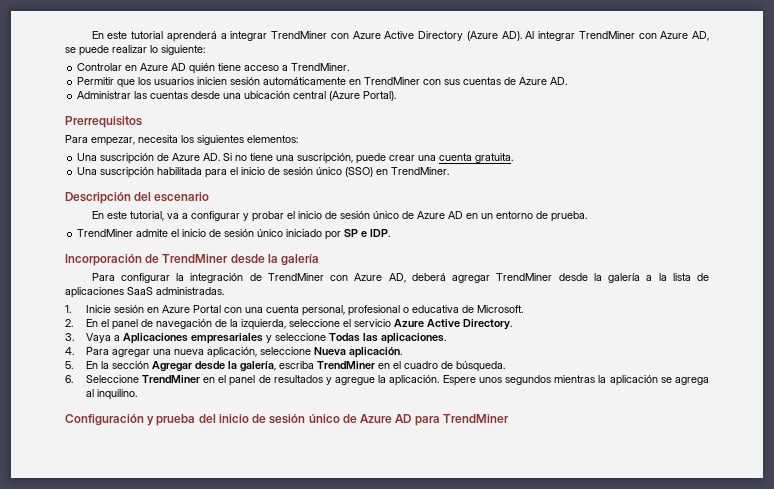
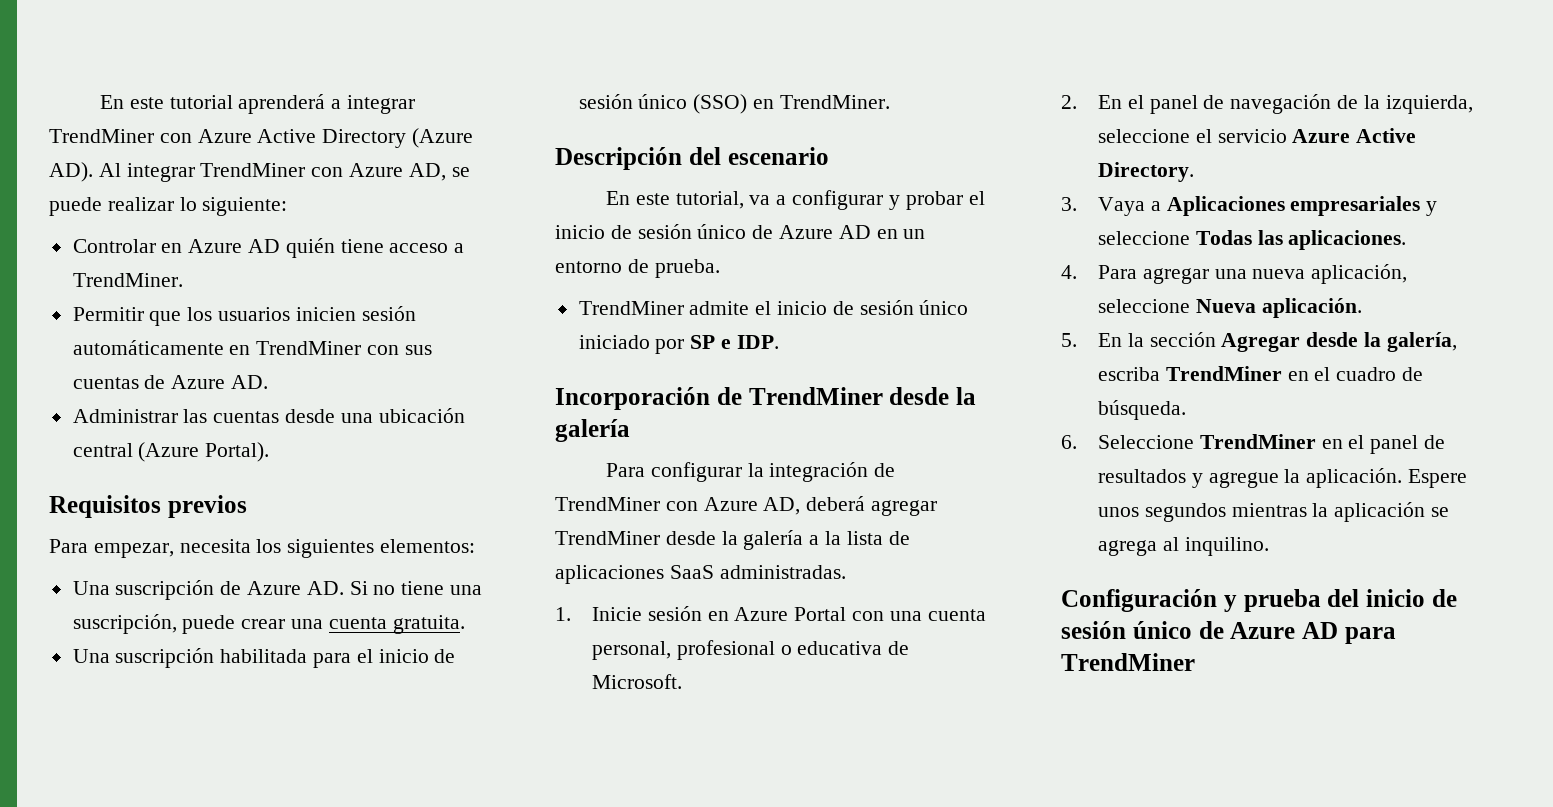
[65,116,142,128] Prerrequisitos -> [49,495,247,518] Requisitos previos

